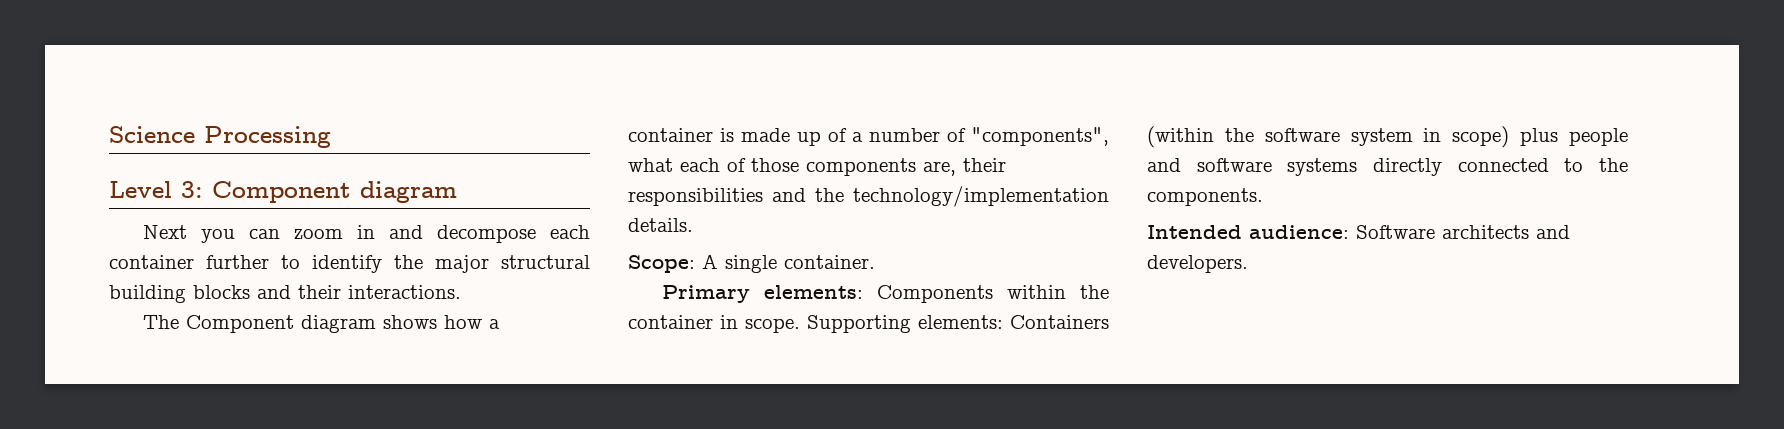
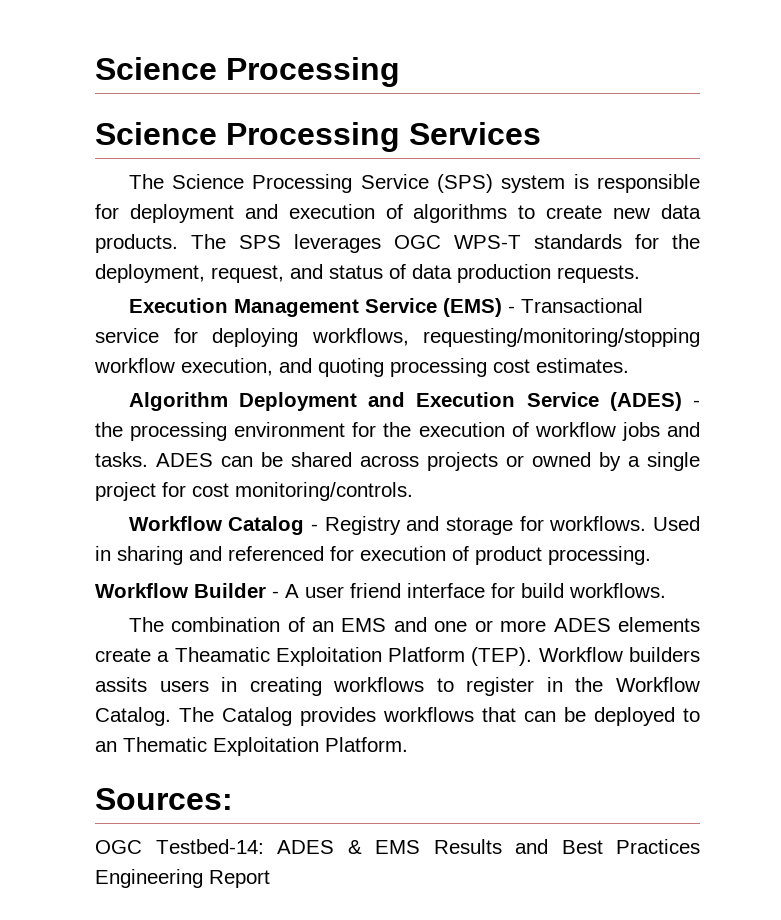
[109,181,457,203] [142,225,590,243] [109,255,590,273] [109,285,461,303] [142,315,500,333] [628,127,1109,146] [628,158,1006,176] [628,186,1109,207] [628,218,693,232] [628,254,875,273] [661,285,1109,303] [628,315,1109,333] [1147,126,1628,148] [1147,158,1628,176] [1147,188,1263,206] [1147,225,1570,239] [1147,255,1248,273] Level 3: Component diagram // Next you can zoom in and decompose each container further to identify the major structural building blocks and their interactions. // The Component diagram shows how a container is made up of a number of "components", what each of those components are, their responsibilities and the technology/implementation details. // Scope: A single container. // Primary elements: Components within the container in scope. Supporting elements: Containers (within the software system in scope) plus people and software systems directly connected to the components. // Intended audience: Software architects and developers. -> [95,122,541,152] [128,174,701,193] [95,204,702,223] [95,234,700,253] [95,264,640,283] [128,298,643,317] [95,328,700,347] [94,358,629,377] [128,392,700,411] [95,422,700,441] [95,452,700,471] [95,482,413,501] [128,516,700,535] [95,546,651,565] [95,583,666,598] [128,617,700,632] [95,647,700,666] [95,677,700,696] [95,707,700,726] [95,737,408,756] [95,788,233,810] [95,839,700,854] [95,869,270,888] Science Processing Services // The Science Processing Service (SPS) system is responsible for deployment and execution of algorithms to create new data products. The SPS leverages OGC WPS-T standards for the deployment, request, and status of data production requests. // Execution Management Service (EMS) - Transactional service for deploying workflows, requesting/monitoring/stopping workflow execution, and quoting processing cost estimates. // Algorithm Deployment and Execution Service (ADES) - the processing environment for the execution of workflow jobs and tasks. ADES can be shared across projects or owned by a single project for cost monitoring/controls. // Workflow Catalog - Registry and storage for workflows. Used in sharing and referenced for execution of product processing. // Workflow Builder - A user friend interface for build workflows. // The combination of an EMS and one or more ADES elements create a Theamatic Exploitation Platform (TEP). Workflow builders assits users in creating workflows to register in the Workflow Catalog. The Catalog provides workflows that can be deployed to an Thematic Exploitation Platform. // Sources: // OGC Testbed-14: ADES & EMS Results and Best Practices Engineering Report

